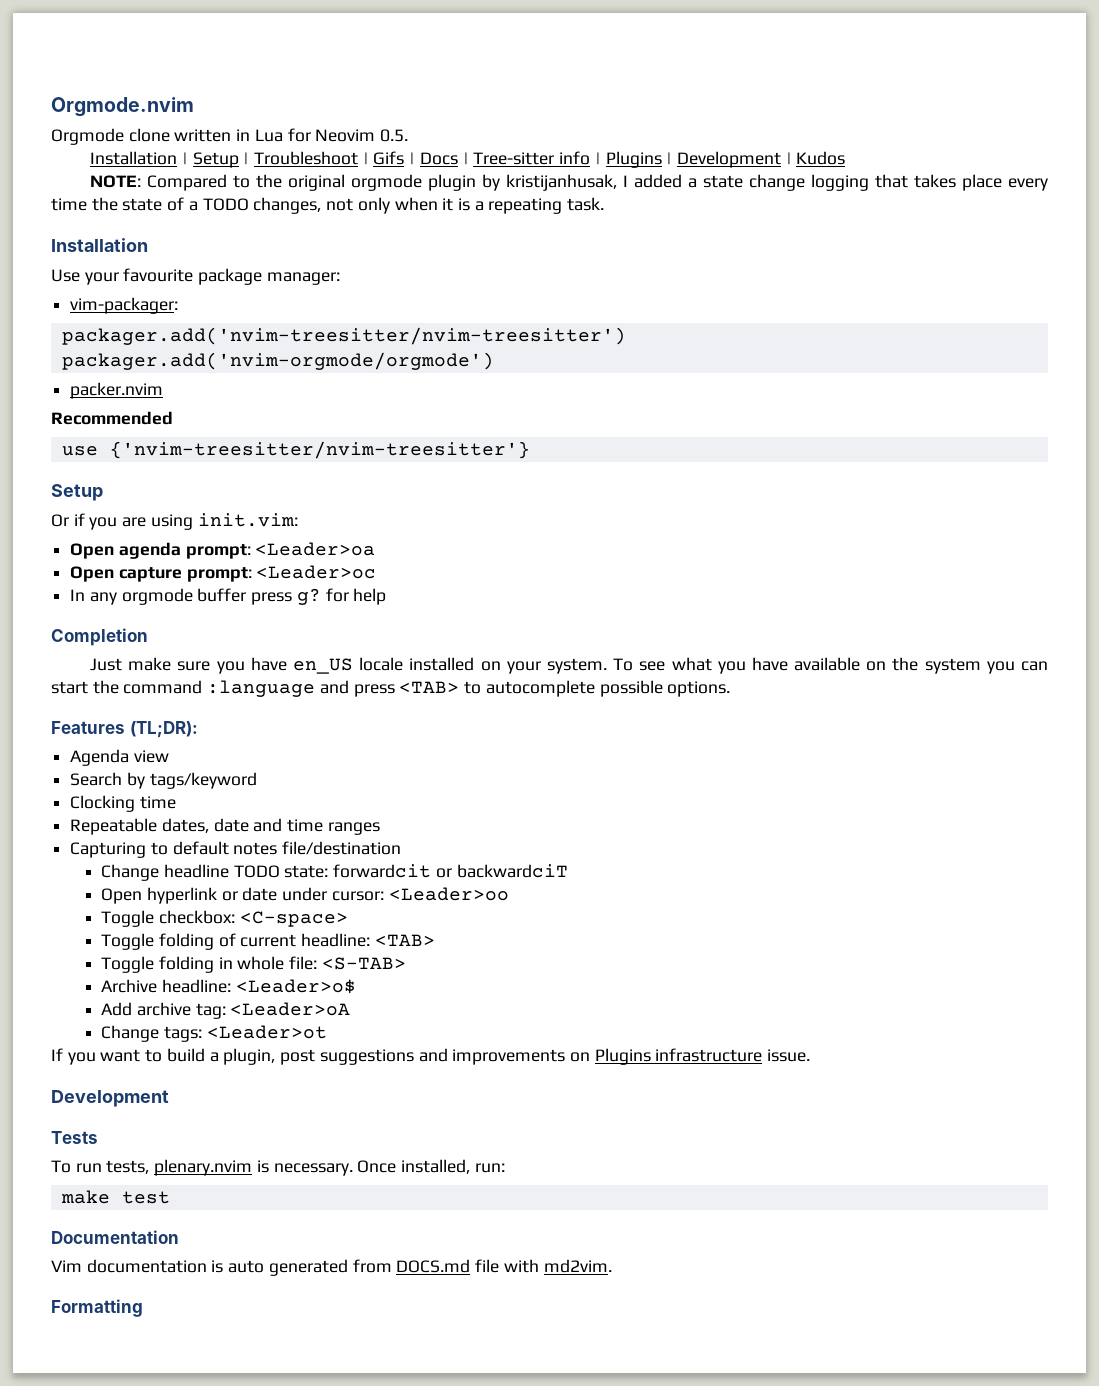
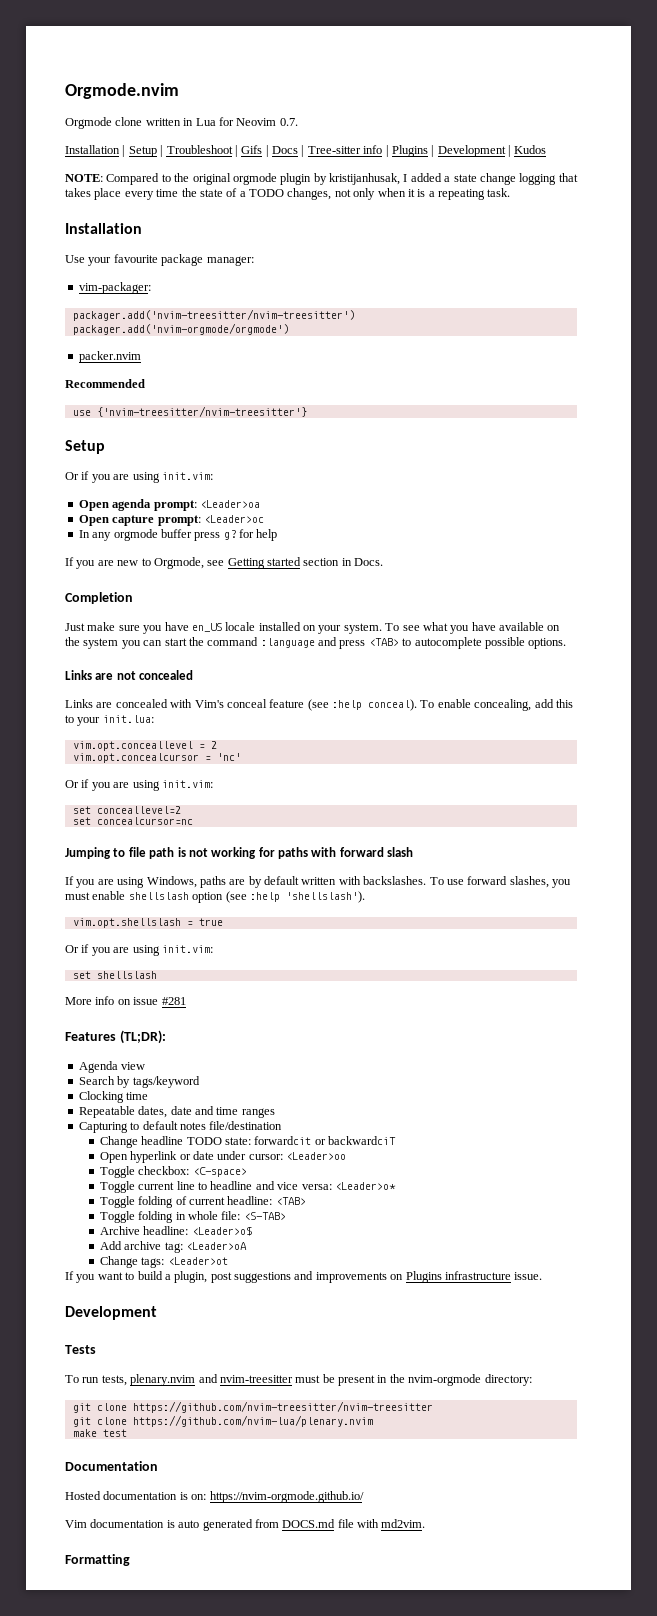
[380,129,409,142] 0.5. -> [279,118,298,126] 0.7.
(387, 596) none -> [65,557,384,569] // If you are new to Orgmode, see Getting started section in Docs.
(731, 689) none -> [65,670,194,680] [65,699,573,711] [65,715,154,726] [72,741,217,751] [72,753,241,763] [65,779,213,791] [72,806,181,814] [72,817,193,825] [65,847,414,859] [65,876,571,888] [65,891,365,903] [72,918,223,928] [65,944,213,956] [72,971,157,979] [65,996,186,1005] // Links are not concealed // Links are concealed with Vim's conceal feature (see :help conceal). To enable concealing, add this to your init.lua: // vim.opt.conceallevel = 2 // vim.opt.concealcursor = 'nc' // Or if you are using init.vim: // set conceallevel=2 // set concealcursor=nc // Jumping to file path is not working for paths with forward slash // If you are using Windows, paths are by default written with backslashes. To use forward slashes, you must enable shellslash option (see :help 'shellslash'). // vim.opt.shellslash = true // Or if you are using init.vim: // set shellslash // More info on issue #281
(348, 919) none -> [99,1181,396,1193] // Toggle current line to headline and vice versa: <Leader>o*
[256,1159,505,1176] [60,1190,170,1204] [51,1230,179,1244] is necessary. Once installed, run: // make test // Documentation -> [198,1374,532,1386] [72,1401,433,1413] [72,1415,373,1427] [72,1429,127,1437] [65,1461,158,1471] [65,1491,364,1503] and nvim-treesitter must be present in the nvim-orgmode directory: // git clone https://github.com/nvim-treesitter/nvim-treesitter // git clone https://github.com/nvim-lua/plenary.nvim // make test // Documentation // Hosted documentation is on: https://nvim-orgmode.github.io/

